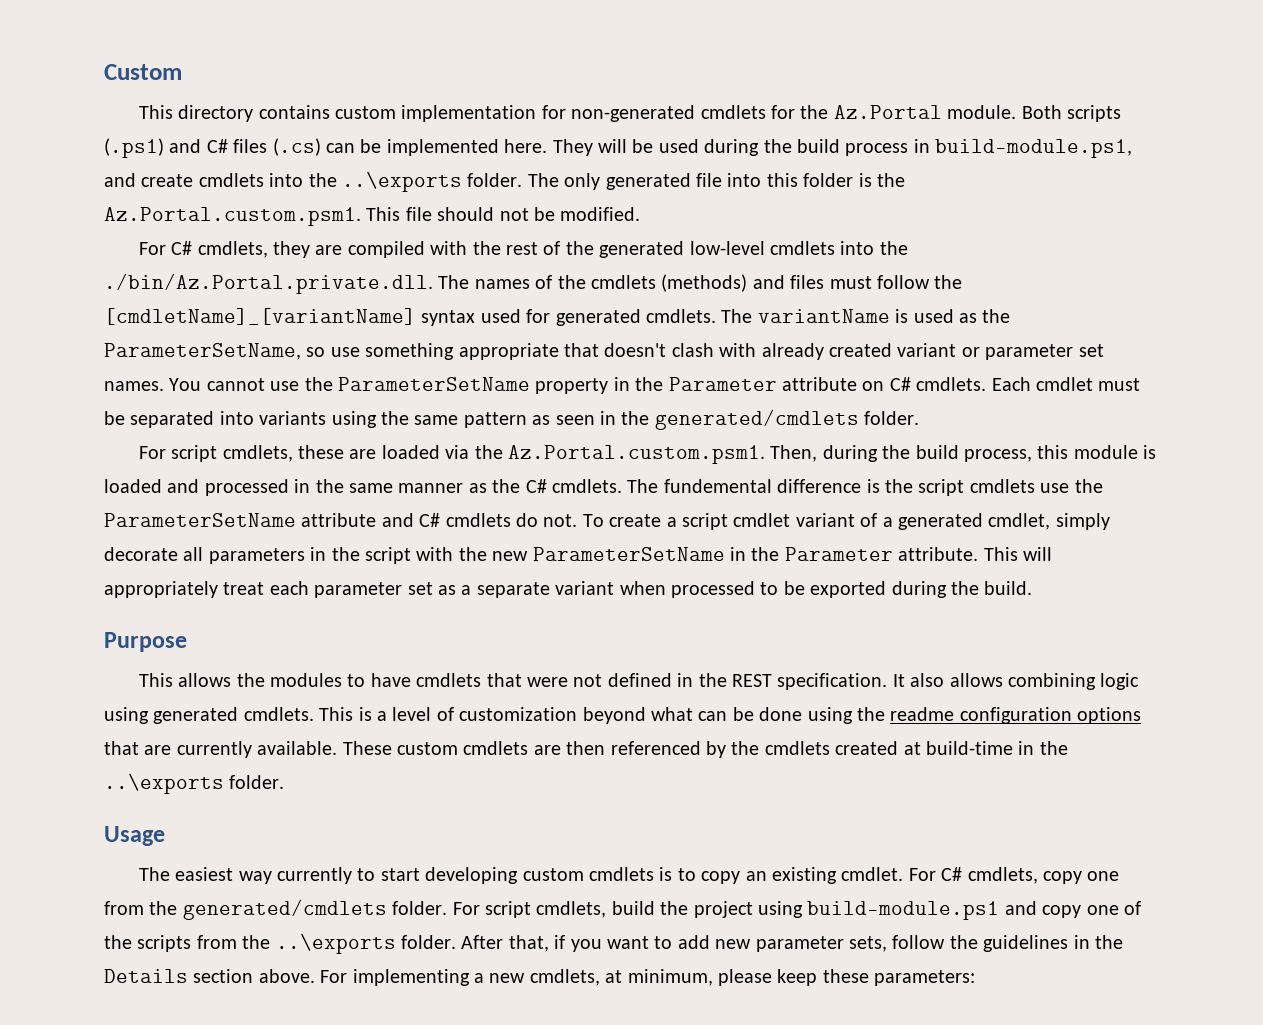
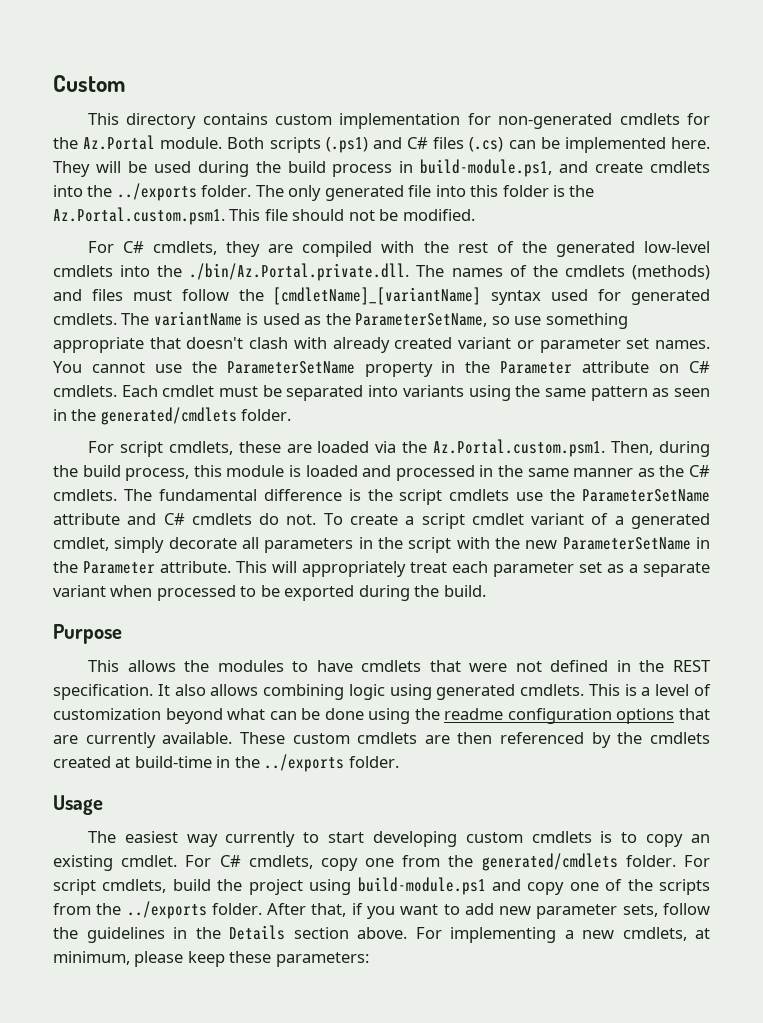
[342,171,462,192] ..\exports -> [116,183,197,201] ../exports
[663,479,772,493] fundemental -> [158,489,257,501] fundamental
[104,773,224,794] ..\exports -> [264,754,345,772] ../exports
[275,933,396,954] ..\exports -> [126,901,207,919] ../exports

